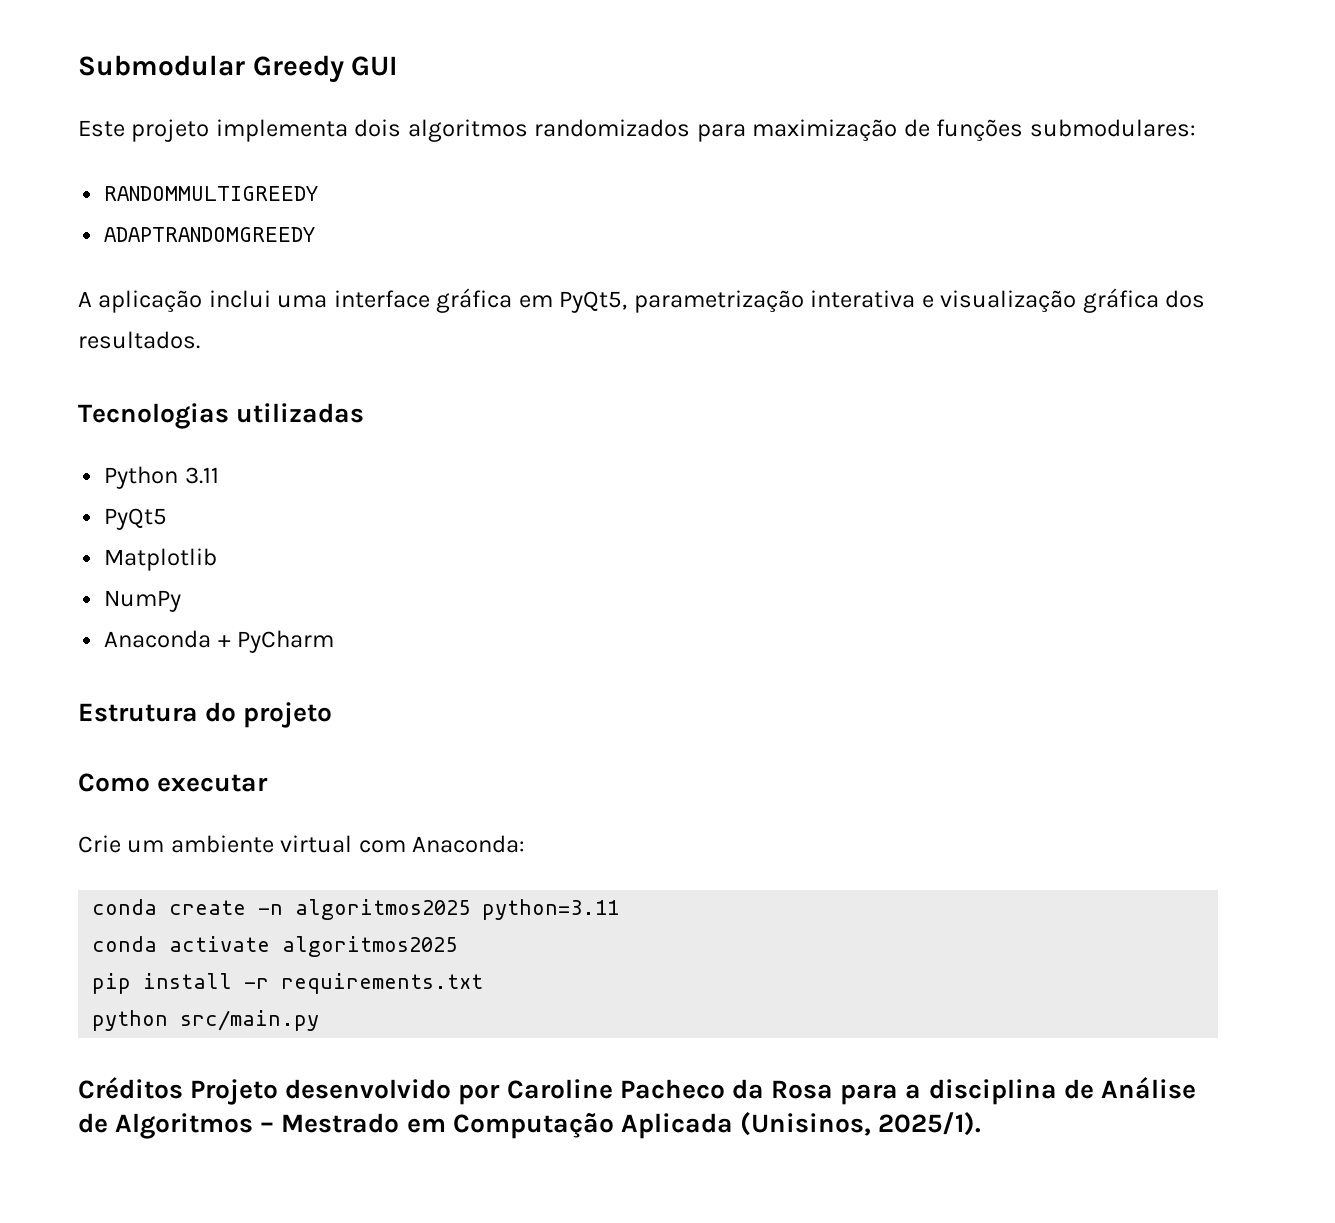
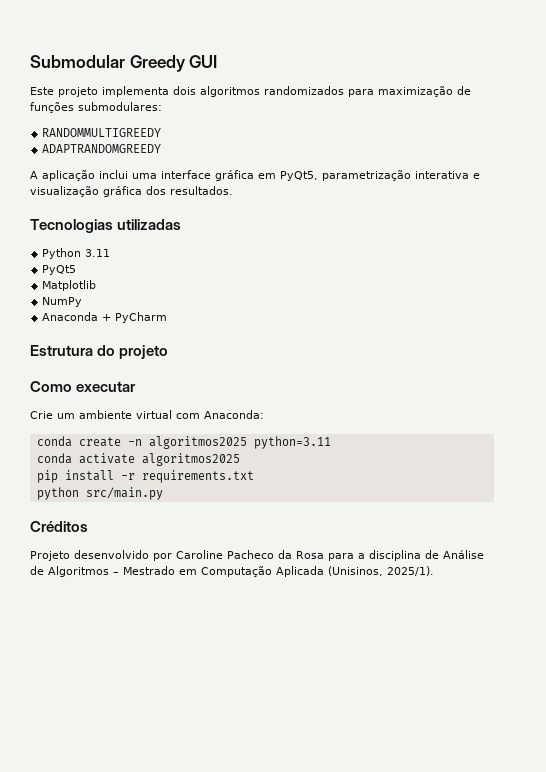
(183, 1088) none -> (88, 526) //

